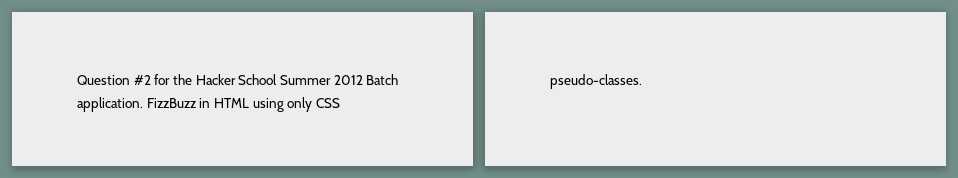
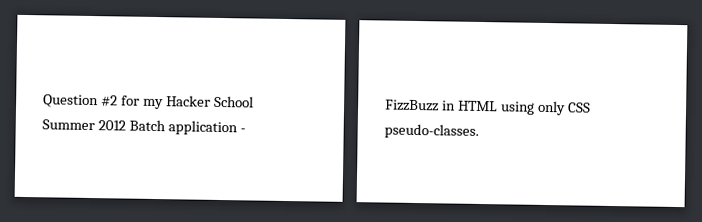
[172,74,192,85] the -> [142,98,164,110] my
[77,97,143,112] application. -> [167,120,246,136] application -

